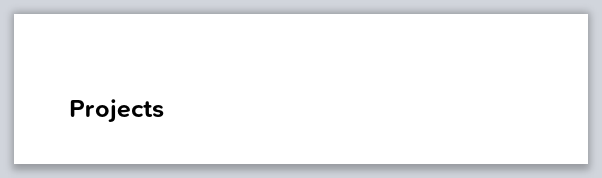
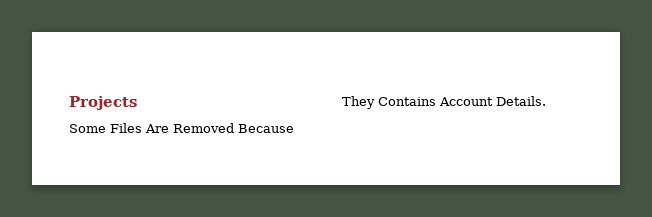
(164, 111) none -> [69,123,294,133] [342,96,546,109] // Some Files Are Removed Because They Contains Account Details.

